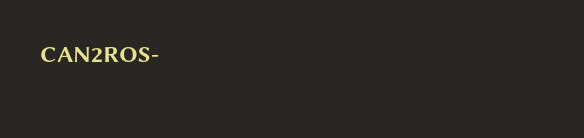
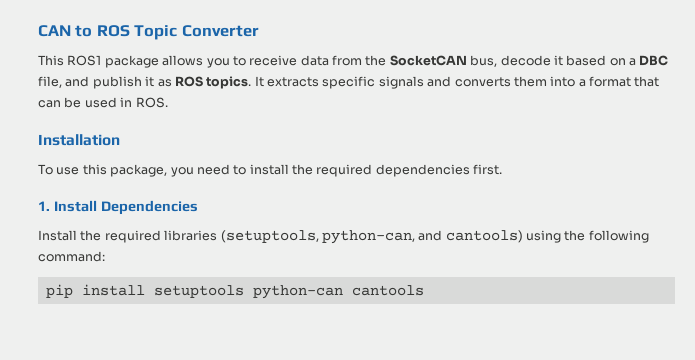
[40,47,159,63] CAN2ROS- -> [38,25,259,40] [38,55,669,68] [38,76,660,89] [38,97,168,108] [38,134,120,146] [38,164,503,177] [38,200,198,215] [38,230,649,244] [38,251,105,262] [45,284,424,299] CAN to ROS Topic Converter // This ROS1 package allows you to receive data from the SocketCAN bus, decode it based on a DBC file, and publish it as ROS topics. It extracts specific signals and converts them into a format that can be used in ROS. // Installation // To use this package, you need to install the required dependencies first. // 1. Install Dependencies // Install the required libraries (setuptools, python-can, and cantools) using the following command: // pip install setuptools python-can cantools

